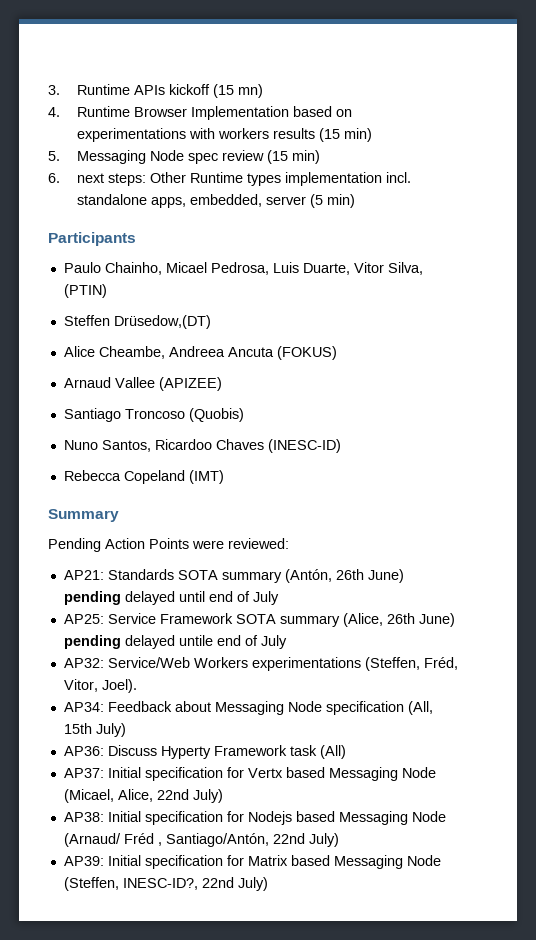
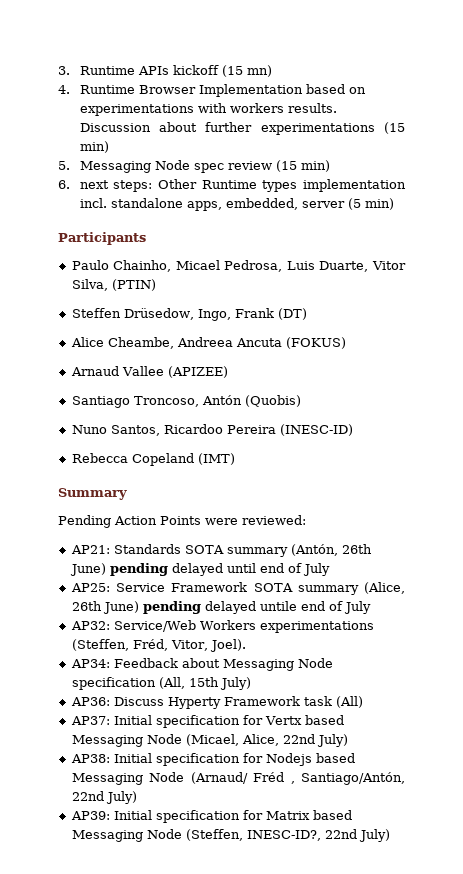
[272,128,315,139] results -> [287,103,337,113] [79,122,375,135] results. Discussion about further experimentations
[113,315,211,329] Drüsedow,(DT) -> [123,308,307,321] Drüsedow, Ingo, Frank (DT)
[124,409,185,419] Troncoso -> [133,395,242,407] Troncoso, Antón
[215,439,264,450] Chaves -> [226,425,276,434] Pereira

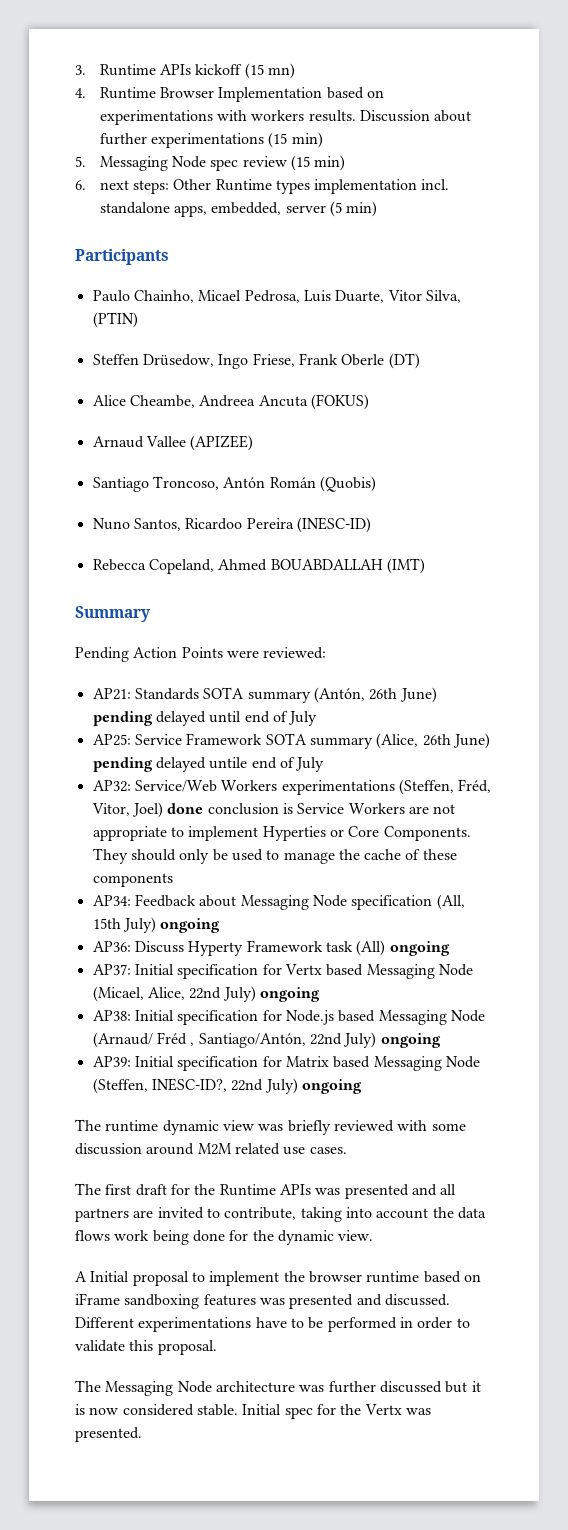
[197,308,274,321] Ingo, Frank -> [218,353,385,369] Ingo Friese, Frank Oberle
(242, 400) none -> [269,477,316,488] Román
[131,453,194,466] Copeland -> [148,559,383,574] Copeland, Ahmed BOUABDALLAH
[209,639,246,652] Joel). -> [131,802,456,818] [92,826,471,841] [92,848,457,864] [92,873,173,887] Joel) done conclusion is Service Workers are not appropriate to implement Hyperties or Core Components. They should only be used to manage the cache of these components
(251, 683) none -> [160,918,221,933] ongoing
(363, 702) none -> [389,941,450,956] ongoing
(348, 740) none -> [259,987,320,1002] ongoing
[265,753,312,766] Nodejs -> [285,1010,334,1025] Node.js
(137, 797) none -> [380,1033,441,1048] ongoing
(390, 835) none -> [301,1079,362,1094] [75,1119,466,1135] [75,1143,347,1155] [75,1183,457,1199] [75,1207,486,1222] [75,1230,374,1245] [75,1271,481,1286] [75,1293,450,1309] [75,1317,470,1332] [75,1340,217,1355] [75,1380,481,1396] [75,1404,431,1419] [75,1427,142,1442] ongoing // The runtime dynamic view was briefly reviewed with some discussion around M2M related use cases. // The first draft for the Runtime APIs was presented and all partners are invited to contribute, taking into account the data flows work being done for the dynamic view. // A Initial proposal to implement the browser runtime based on iFrame sandboxing features was presented and discussed. Different experimentations have to be performed in order to validate this proposal. // The Messaging Node architecture was further discussed but it is now considered stable. Initial spec for the Vertx was presented.

